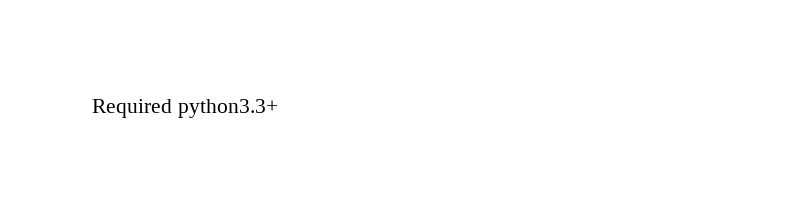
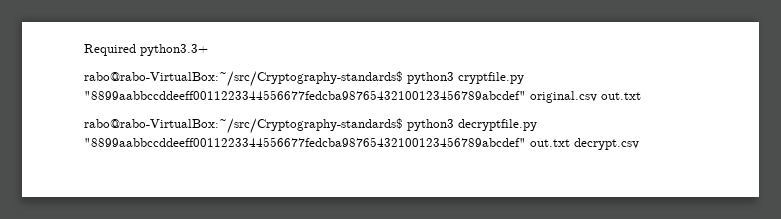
(278, 108) none -> [84,71,524,87] [84,90,641,103] [84,118,537,134] [84,137,639,150] // rabo@rabo-VirtualBox:~/src/Cryptography-standards$ python3 cryptfile.py "8899aabbccddeeff0011223344556677fedcba98765432100123456789abcdef" original.csv out.txt // rabo@rabo-VirtualBox:~/src/Cryptography-standards$ python3 decryptfile.py "8899aabbccddeeff0011223344556677fedcba98765432100123456789abcdef" out.txt decrypt.csv

